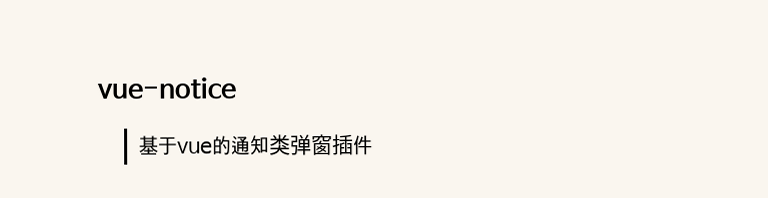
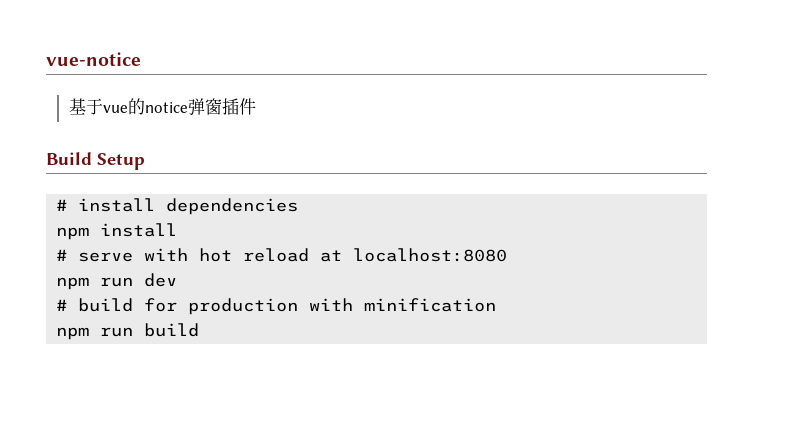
[230,134,291,156] 通知类 -> [144,102,188,113] notice
(373, 145) none -> [46,152,145,170] [56,198,299,215] [56,223,178,240] [56,248,508,262] [56,273,178,290] [56,298,497,315] [56,323,200,340] // Build Setup // # install dependencies // npm install // # serve with hot reload at localhost:8080 // npm run dev // # build for production with minification // npm run build

